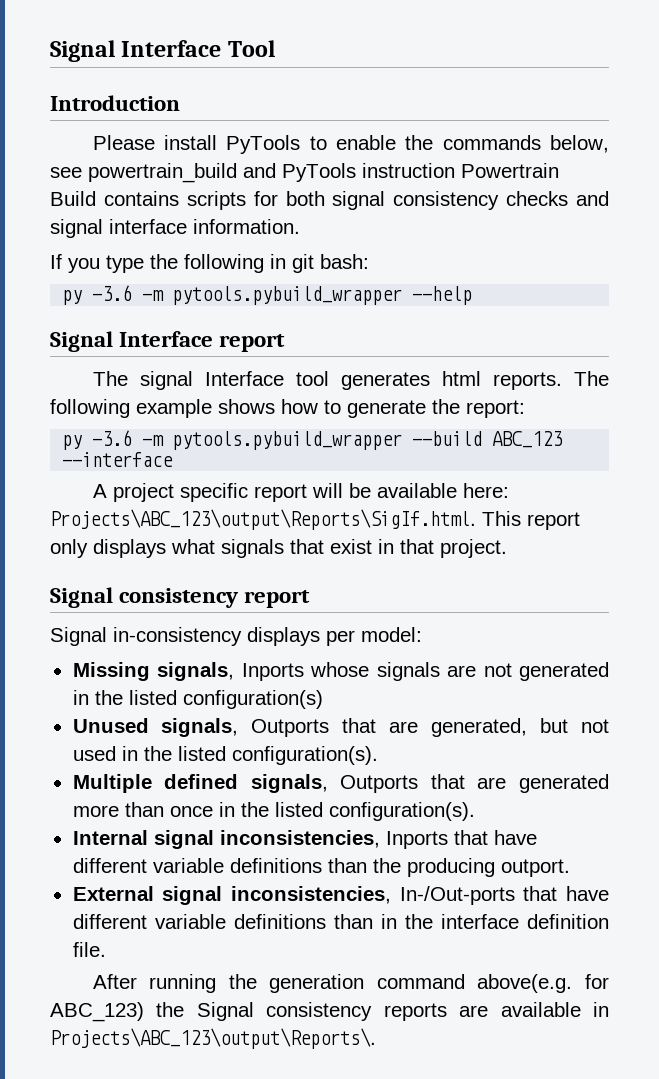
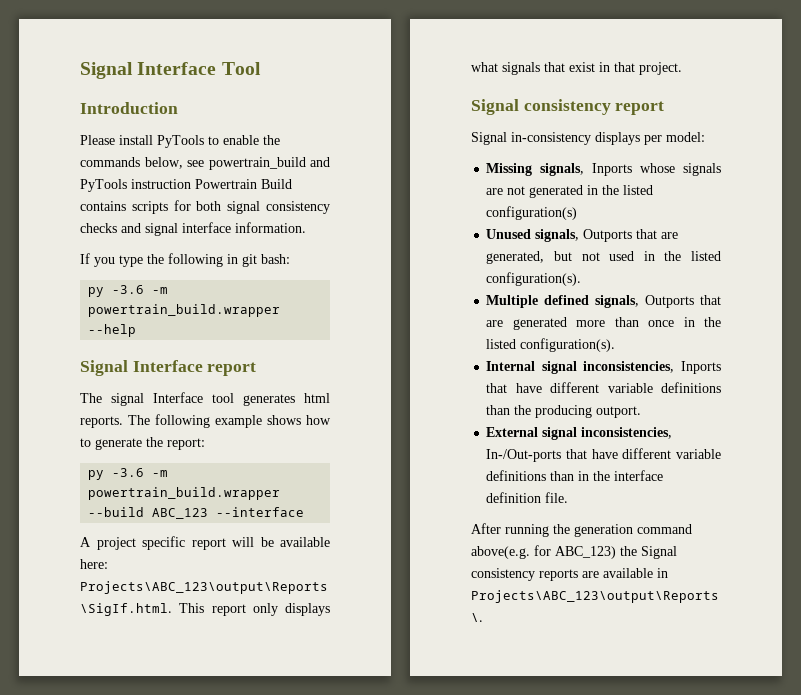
[172,286,403,305] pytools.pybuild_wrapper -> [88,304,281,317] powertrain_build.wrapper
[172,431,403,450] pytools.pybuild_wrapper -> [88,487,281,500] powertrain_build.wrapper

